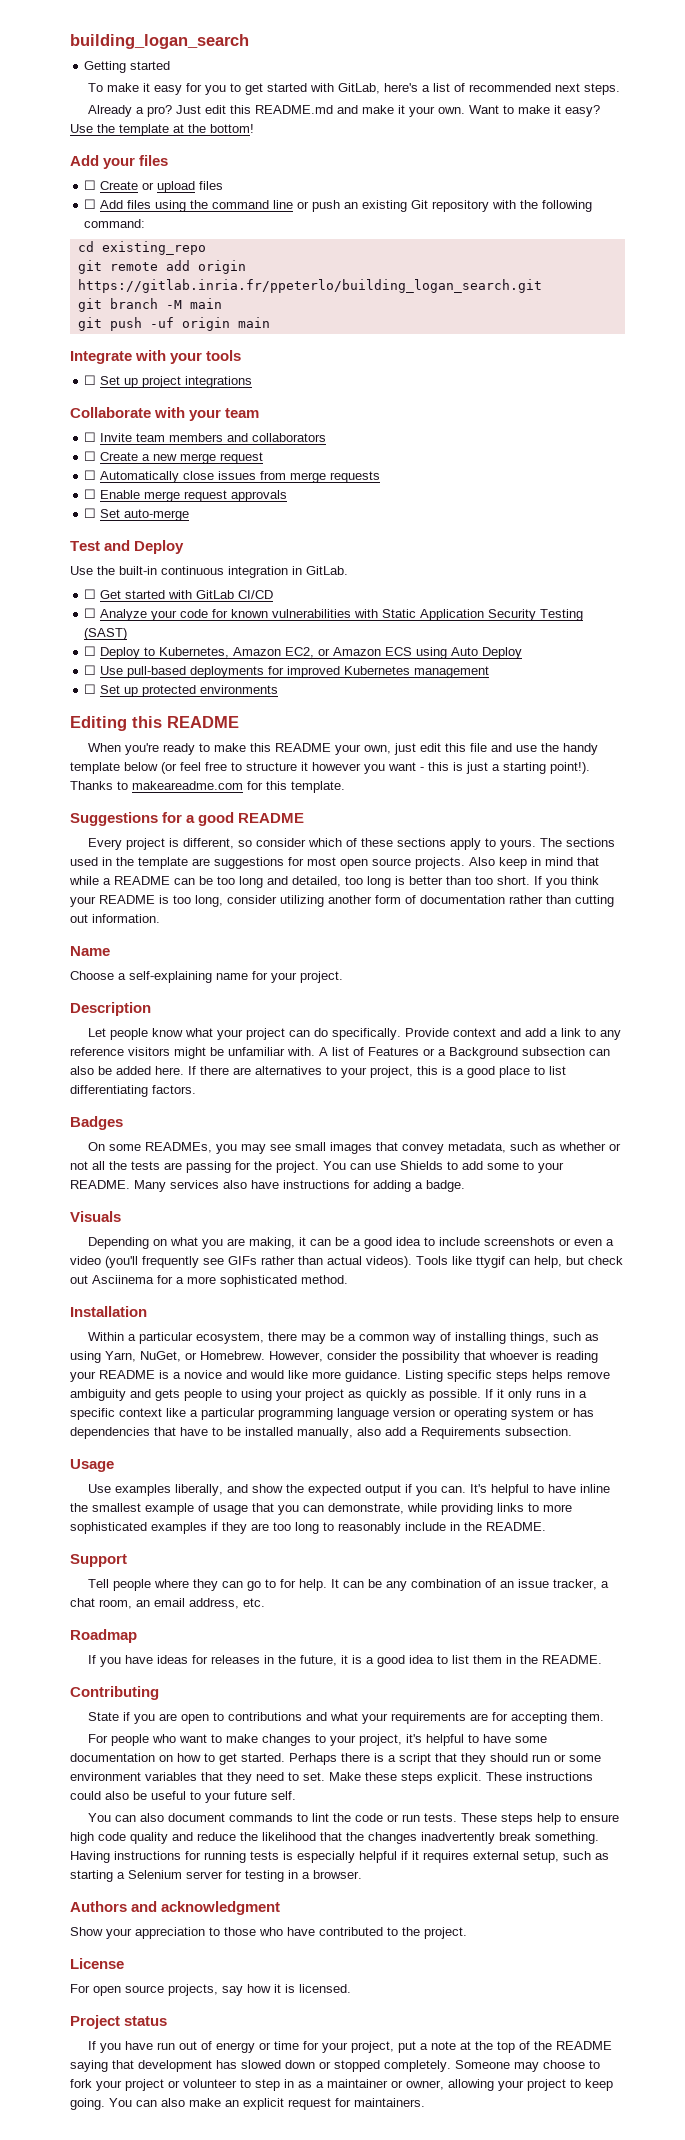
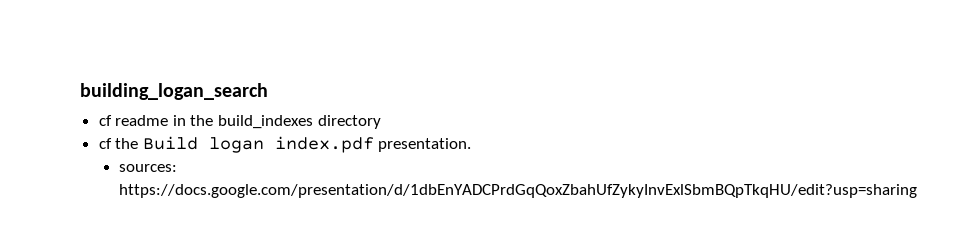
[84,61,171,73] [87,83,620,95] [87,105,600,117] [70,124,254,136] [70,155,169,169] [84,180,224,193] [84,199,593,212] [84,219,146,228] [77,241,206,255] [77,260,246,274] [77,279,542,293] [77,298,222,312] [77,317,270,331] [70,350,242,364] [84,375,253,388] [70,407,260,421] [84,432,327,442] [84,451,264,464] [84,470,381,483] [84,489,288,502] [84,508,190,521] [70,540,185,554] [70,566,348,578] [84,589,274,599] [84,608,584,621] [84,628,128,640] [84,646,523,659] [84,665,490,678] [84,684,279,697] [70,716,239,731] [87,743,598,755] [70,762,590,774] [70,781,345,793] [70,812,305,826] [87,838,615,850] [70,857,599,869] [69,876,599,888] [70,895,614,907] [70,914,160,923] [70,946,110,956] [70,971,343,983] [70,1002,151,1016] [87,1028,621,1040] [70,1047,610,1059] [70,1066,566,1078] [70,1085,196,1097] [70,1116,123,1130] [87,1142,621,1154] [70,1161,564,1173] [70,1180,465,1192] [70,1211,121,1222] [87,1237,614,1249] [70,1256,623,1268] [70,1275,348,1287] [70,1306,147,1317] [87,1332,599,1344] [70,1351,598,1363] [70,1370,610,1382] [70,1389,587,1401] [70,1408,594,1420] [70,1427,572,1439] [70,1459,114,1472] [87,1484,610,1496] [70,1503,572,1515] [70,1522,546,1534] [70,1554,127,1567] [87,1579,609,1591] [70,1598,265,1609] [70,1629,137,1643] [87,1655,602,1667] [70,1686,159,1700] [87,1712,604,1724] [87,1734,547,1746] [70,1753,601,1765] [70,1772,593,1784] [70,1791,296,1803] [87,1813,619,1825] [70,1832,599,1844] [70,1851,609,1863] [70,1870,362,1882] [70,1901,281,1915] [70,1927,467,1939] [70,1958,124,1969] [70,1984,351,1996] [70,2015,168,2029] [87,2041,612,2053] [70,2060,600,2072] [70,2079,613,2091] [70,2098,425,2110] Getting started // To make it easy for you to get started with GitLab, here's a list of recommended next steps. // Already a pro? Just edit this README.md and make it your own. Want to make it easy? Use the template at the bottom! // Add your files // ☐ Create or upload files // ☐ Add files using the command line or push an existing Git repository with the following command: // cd existing_repo // git remote add origin https://gitlab.inria.fr/ppeterlo/building_logan_search.git // git branch -M main // git push -uf origin main // Integrate with your tools // ☐ Set up project integrations // Collaborate with your team // ☐ Invite team members and collaborators // ☐ Create a new merge request // ☐ Automatically close issues from merge requests // ☐ Enable merge request approvals // ☐ Set auto-merge // Test and Deploy // Use the built-in continuous integration in GitLab. // ☐ Get started with GitLab CI/CD // ☐ Analyze your code for known vulnerabilities with Static Application Security Testing (SAST) // ☐ Deploy to Kubernetes, Amazon EC2, or Amazon ECS using Auto Deploy // ☐ Use pull-based deployments for improved Kubernetes management // ☐ Set up protected environments // Editing this README // When you're ready to make this README your own, just edit this file and use the handy template below (or feel free to structure it however you want - this is just a starting point!). Thanks to makeareadme.com for this template. // Suggestions for a good README // Every project is different, so consider which of these sections apply to yours. The sections used in the template are suggestions for most open source projects. Also keep in mind that while a README can be too long and detailed, too long is better than too short. If you think your README is too long, consider utilizing another form of documentation rather than cutting out information. // Name // Choose a self-explaining name for your project. // Description // Let people know what your project can do specifically. Provide context and add a link to any reference visitors might be unfamiliar with. A list of Features or a Background subsection can also be added here. If there are alternatives to your project, this is a good place to list differentiating factors. // Badges // On some READMEs, you may see small images that convey metadata, such as whether or not all the tests are passing for the project. You can use Shields to add some to your README. Many services also have instructions for adding a badge. // Visuals // Depending on what you are making, it can be a good idea to include screenshots or even a video (you'll frequently see GIFs rather than actual videos). Tools like ttygif can help, but check out Asciinema for a more sophisticated method. // Installation // Within a particular ecosystem, there may be a common way of installing things, such as using Yarn, NuGet, or Homebrew. However, consider the possibility that whoever is reading your README is a novice and would like more guidance. Listing specific steps helps remove ambiguity and gets people to using your project as quickly as possible. If it only runs in a specific context like a particular programming language version or operating system or has dependencies that have to be installed manually, also add a Requirements subsection. // Usage // Use examples liberally, and show the expected output if you can. It's helpful to have inline the smallest example of usage that you can demonstrate, while providing links to more sophisticated examples if they are too long to reasonably include in the README. // Support // Tell people where they can go to for help. It can be any combination of an issue tracker, a chat room, an email address, etc. // Roadmap // If you have ideas for releases in the future, it is a good idea to list them in the README. // Contributing // State if you are open to contributions and what your requirements are for accepting them. // For people who want to make changes to your project, it's helpful to have some documentation on how to get started. Perhaps there is a script that they should run or some environment variables that they need to set. Make these steps explicit. These instructions could also be useful to your future self. // You can also document commands to lint the code or run tests. These steps help to ensure high code quality and reduce the likelihood that the changes inadvertently break something. Having instructions for running tests is especially helpful if it requires external setup, such as starting a Selenium server for testing in a browser. // Authors and acknowledgment // Show your appreciation to those who have contributed to the project. // License // For open source projects, say how it is licensed. // Project status // If you have run out of energy or time for your project, put a note at the top of the README saying that development has slowed down or stopped completely. Someone may choose to fork your project or volunteer to step in as a maintainer or owner, allowing your project to keep going. You can also make an explicit request for maintainers. -> [98,115,381,129] [98,136,472,153] [119,164,178,172] [119,184,918,198] cf readme in the build_indexes directory // cf the Build logan index.pdf presentation. // sources: https://docs.google.com/presentation/d/1dbEnYADCPrdGqQoxZbahUfZykyInvExlSbmBQpTkqHU/edit?usp=sharing

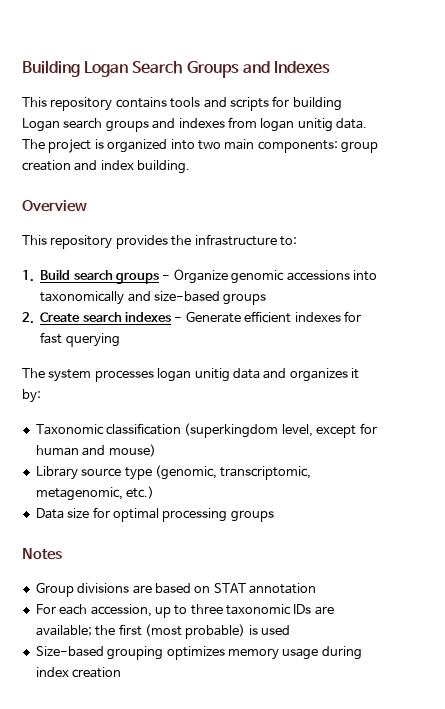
[80,83,268,100] [98,115,381,129] [98,136,472,153] [119,164,178,172] [119,184,918,198] building_logan_search // cf readme in the build_indexes directory // cf the Build logan index.pdf presentation. // sources: https://docs.google.com/presentation/d/1dbEnYADCPrdGqQoxZbahUfZykyInvExlSbmBQpTkqHU/edit?usp=sharing -> [22,60,330,78] [22,96,342,111] [22,117,367,132] [22,139,378,153] [22,160,191,174] [22,200,87,212] [22,234,297,249] [22,269,377,284] [40,291,267,305] [22,311,361,324] [40,332,120,347] [22,368,359,382] [22,389,41,403] [35,423,377,438] [35,444,156,457] [35,465,312,480] [35,486,155,501] [35,507,274,522] [22,548,62,560] [35,582,316,597] [35,604,334,618] [35,624,290,639] [35,646,362,660] [35,667,122,678] Building Logan Search Groups and Indexes // This repository contains tools and scripts for building Logan search groups and indexes from logan unitig data. The project is organized into two main components: group creation and index building. // Overview // This repository provides the infrastructure to: // 1. Build search groups - Organize genomic accessions into taxonomically and size-based groups // 2. Create search indexes - Generate efficient indexes for fast querying // The system processes logan unitig data and organizes it by: // Taxonomic classification (superkingdom level, except for human and mouse) // Library source type (genomic, transcriptomic, metagenomic, etc.) // Data size for optimal processing groups // Notes // Group divisions are based on STAT annotation // For each accession, up to three taxonomic IDs are available; the first (most probable) is used // Size-based grouping optimizes memory usage during index creation

